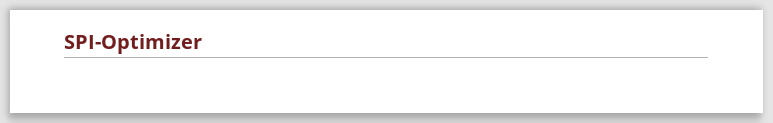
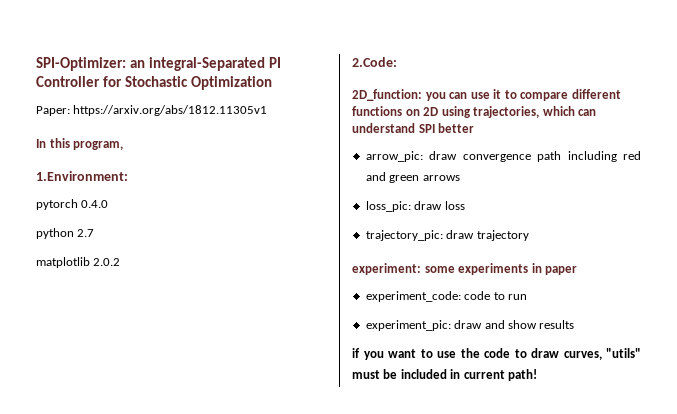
[64,34,202,54] SPI-Optimizer -> [36,57,281,71] [36,76,272,90] [36,105,268,116] [36,138,124,150] [36,171,128,181] [36,199,109,210] [36,228,95,239] [36,257,121,268] [352,57,397,67] [352,89,621,101] [352,106,597,118] [352,123,475,133] [365,151,641,162] [365,172,460,183] [365,201,465,212] [365,230,529,241] [352,263,578,275] [365,291,527,302] [365,320,575,331] [352,348,641,360] [352,369,537,381] SPI-Optimizer: an integral-Separated PI Controller for Stochastic Optimization // Paper: https://arxiv.org/abs/1812.11305v1 // In this program, // 1.Environment: // pytorch 0.4.0 // python 2.7 // matplotlib 2.0.2 // 2.Code: // 2D_function: you can use it to compare different functions on 2D using trajectories, which can understand SPI better // arrow_pic: draw convergence path including red and green arrows // loss_pic: draw loss // trajectory_pic: draw trajectory // experiment: some experiments in paper // experiment_code: code to run // experiment_pic: draw and show results // if you want to use the code to draw curves, "utils" must be included in current path!

